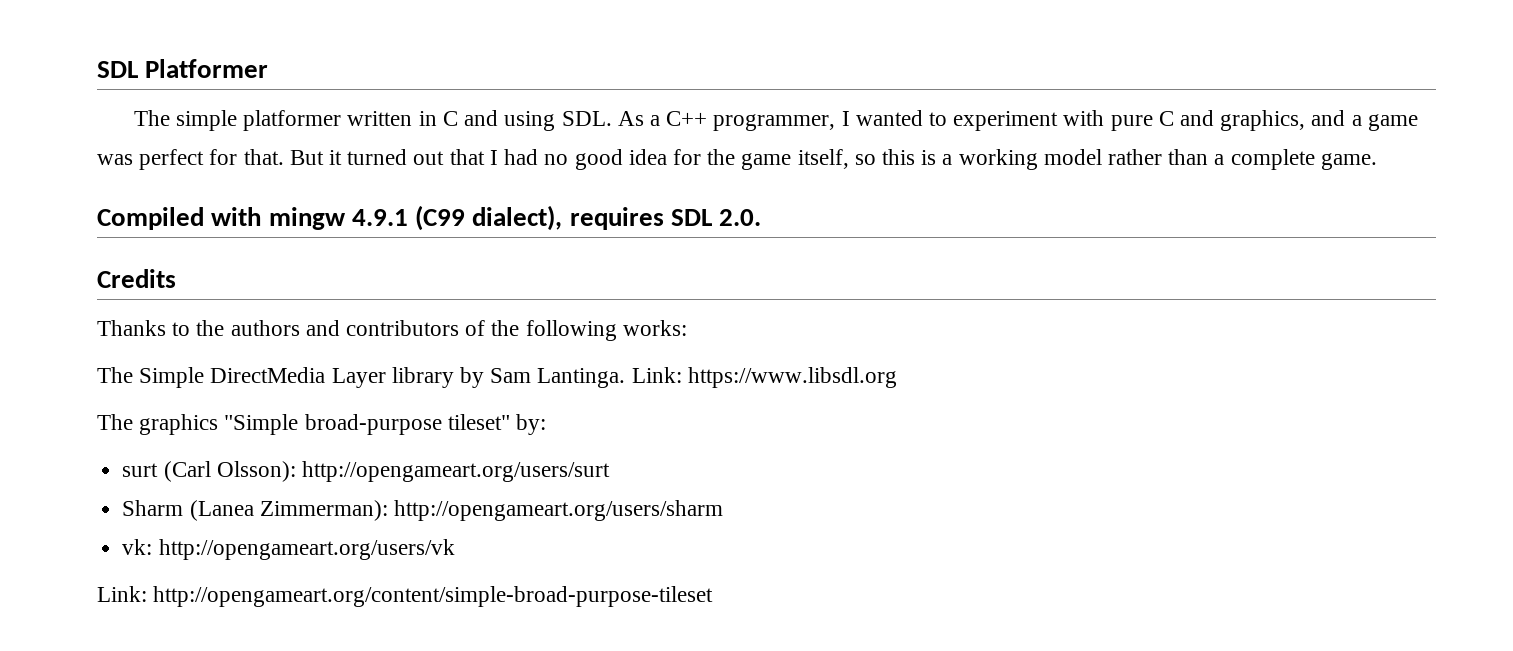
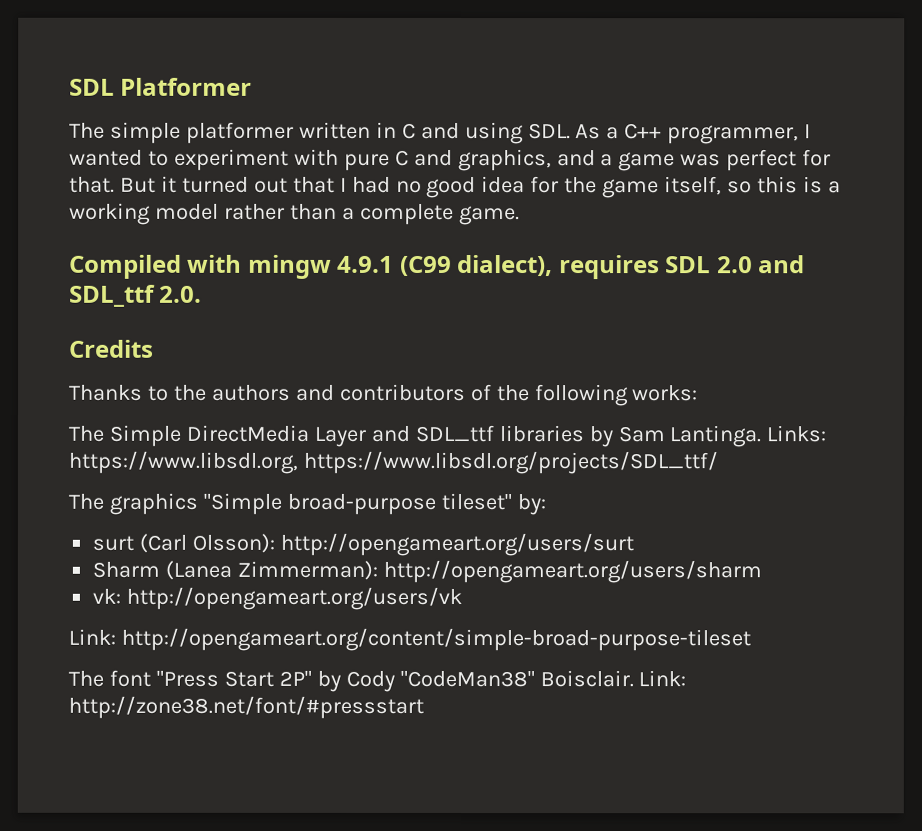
(713, 217) none -> [716,255,806,274] [69,284,156,307] 2.0 and SDL_ttf
[391,367,897,388] library by Sam Lantinga. Link: https://www.libsdl.org -> [370,424,827,448] [68,450,718,475] and SDL_ttf libraries by Sam Lantinga. Links: https://www.libsdl.org, https://www.libsdl.org/projects/SDL_ttf/
(714, 596) none -> [68,669,687,692] [68,695,424,719] // The font "Press Start 2P" by Cody "CodeMan38" Boisclair. Link: http://zone38.net/font/#pressstart

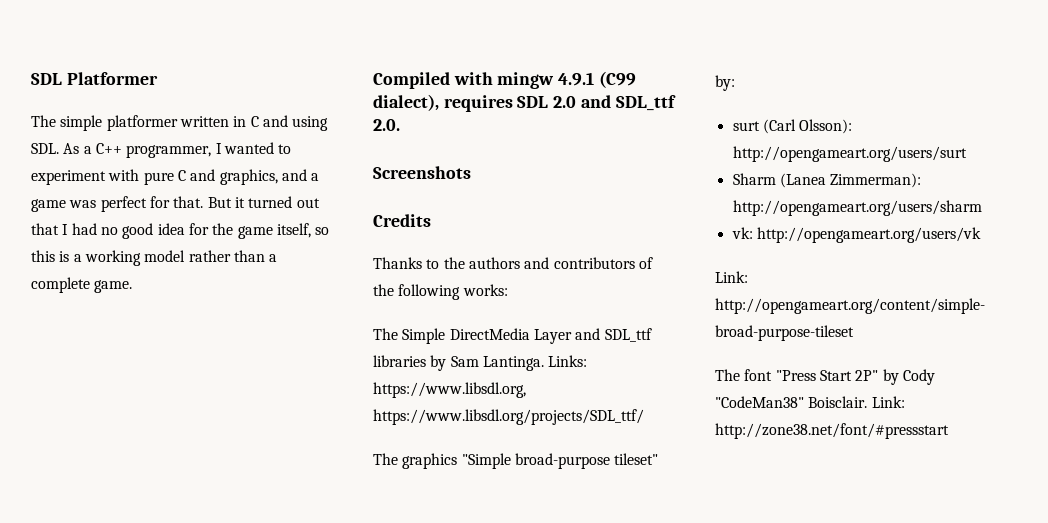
(203, 294) none -> [373,166,471,179] // Screenshots

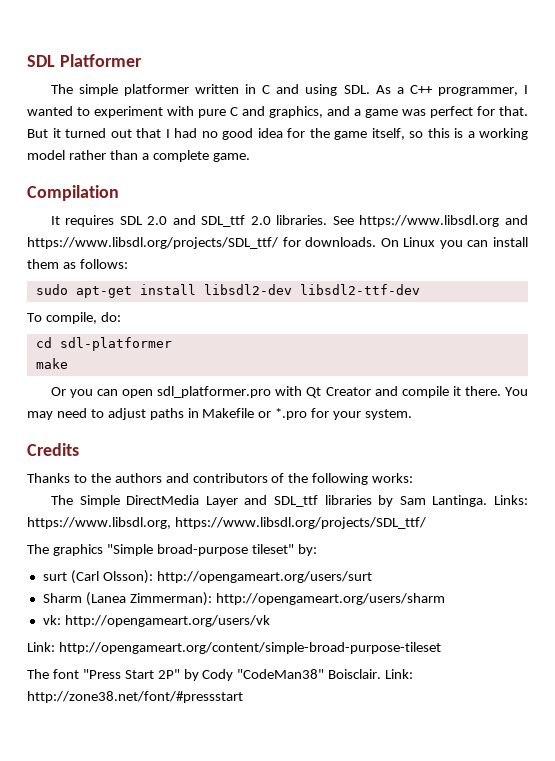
[373,71,636,89] [373,94,439,111] Compiled with mingw 4.9.1 (C99 dialect), -> [27,185,119,201] [50,216,60,225] Compilation // It
[373,119,400,131] [373,166,471,179] 2.0. // Screenshots -> [250,215,528,227] [27,237,528,249] [27,259,128,269] [35,284,420,298] [27,312,121,324] [35,337,172,351] [35,358,68,369] [50,386,528,398] [27,408,413,420] 2.0 libraries. See https://www.libsdl.org and https://www.libsdl.org/projects/SDL_ttf/ for downloads. On Linux you can install them as follows: // sudo apt-get install libsdl2-dev libsdl2-ttf-dev // To compile, do: // cd sdl-platformer // make // Or you can open sdl_platformer.pro with Qt Creator and compile it there. You may need to adjust paths in Makefile or *.pro for your system.

